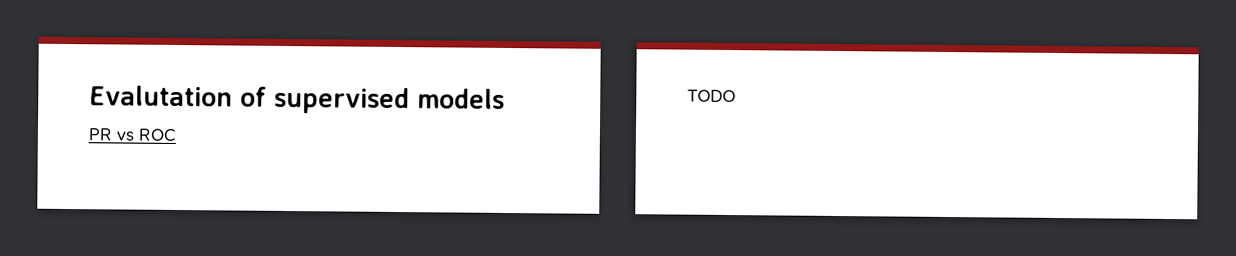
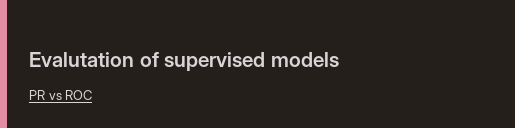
[687,89,736,103] // TODO -> (93, 95) none

